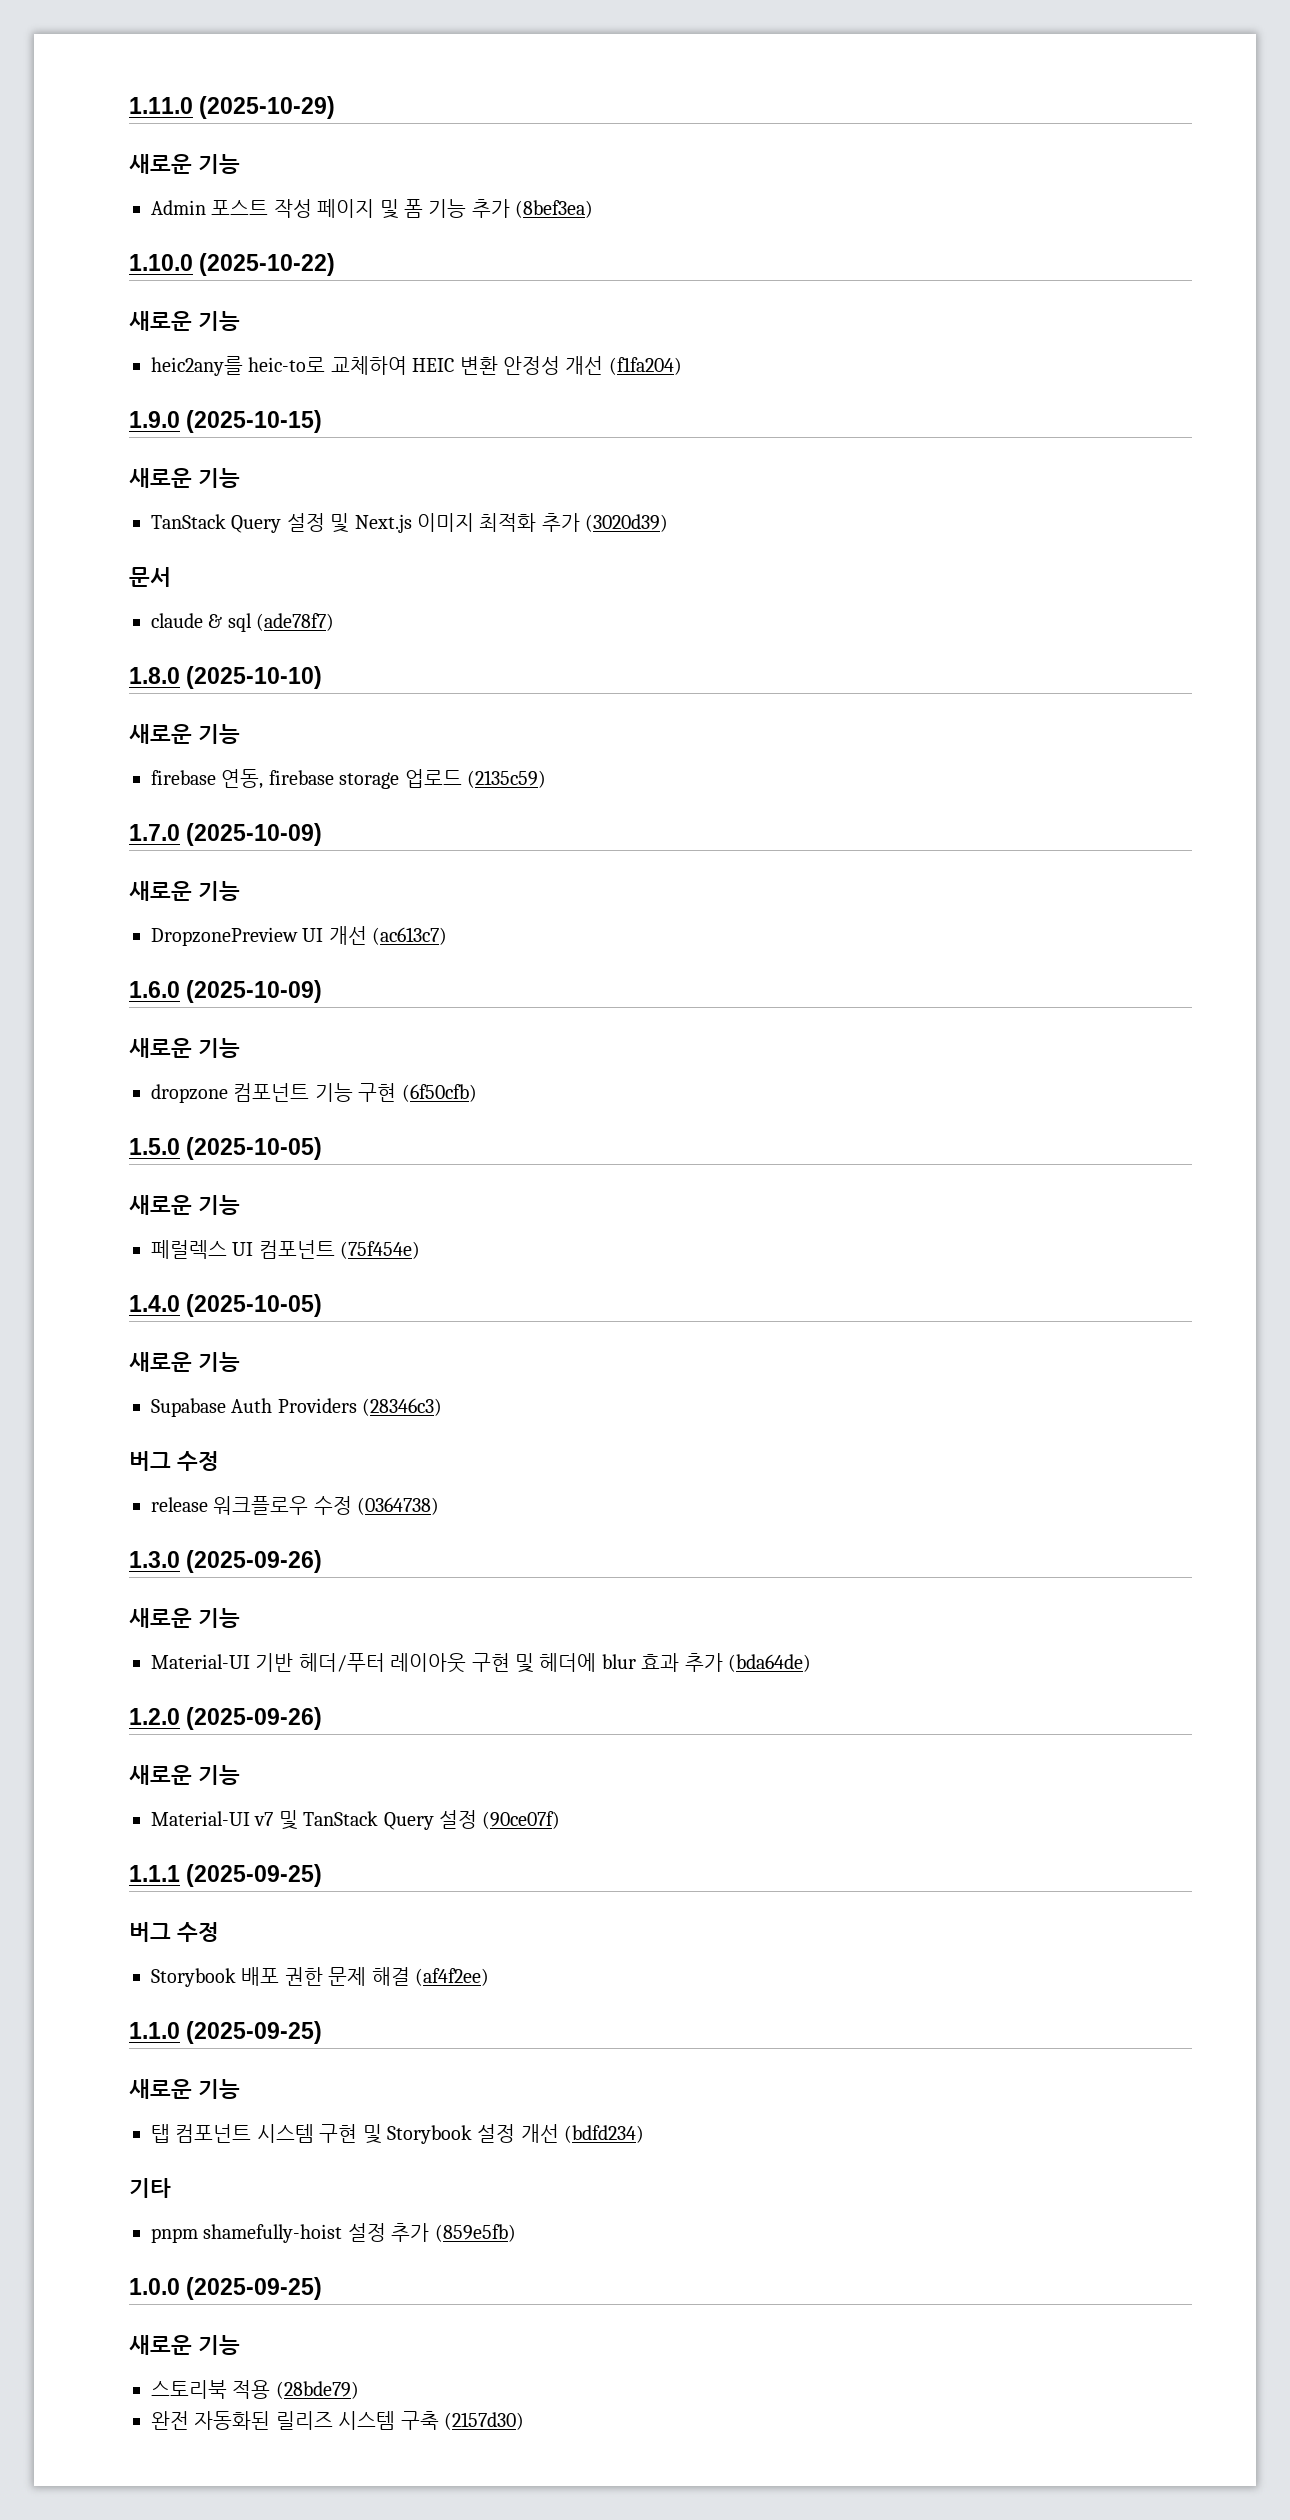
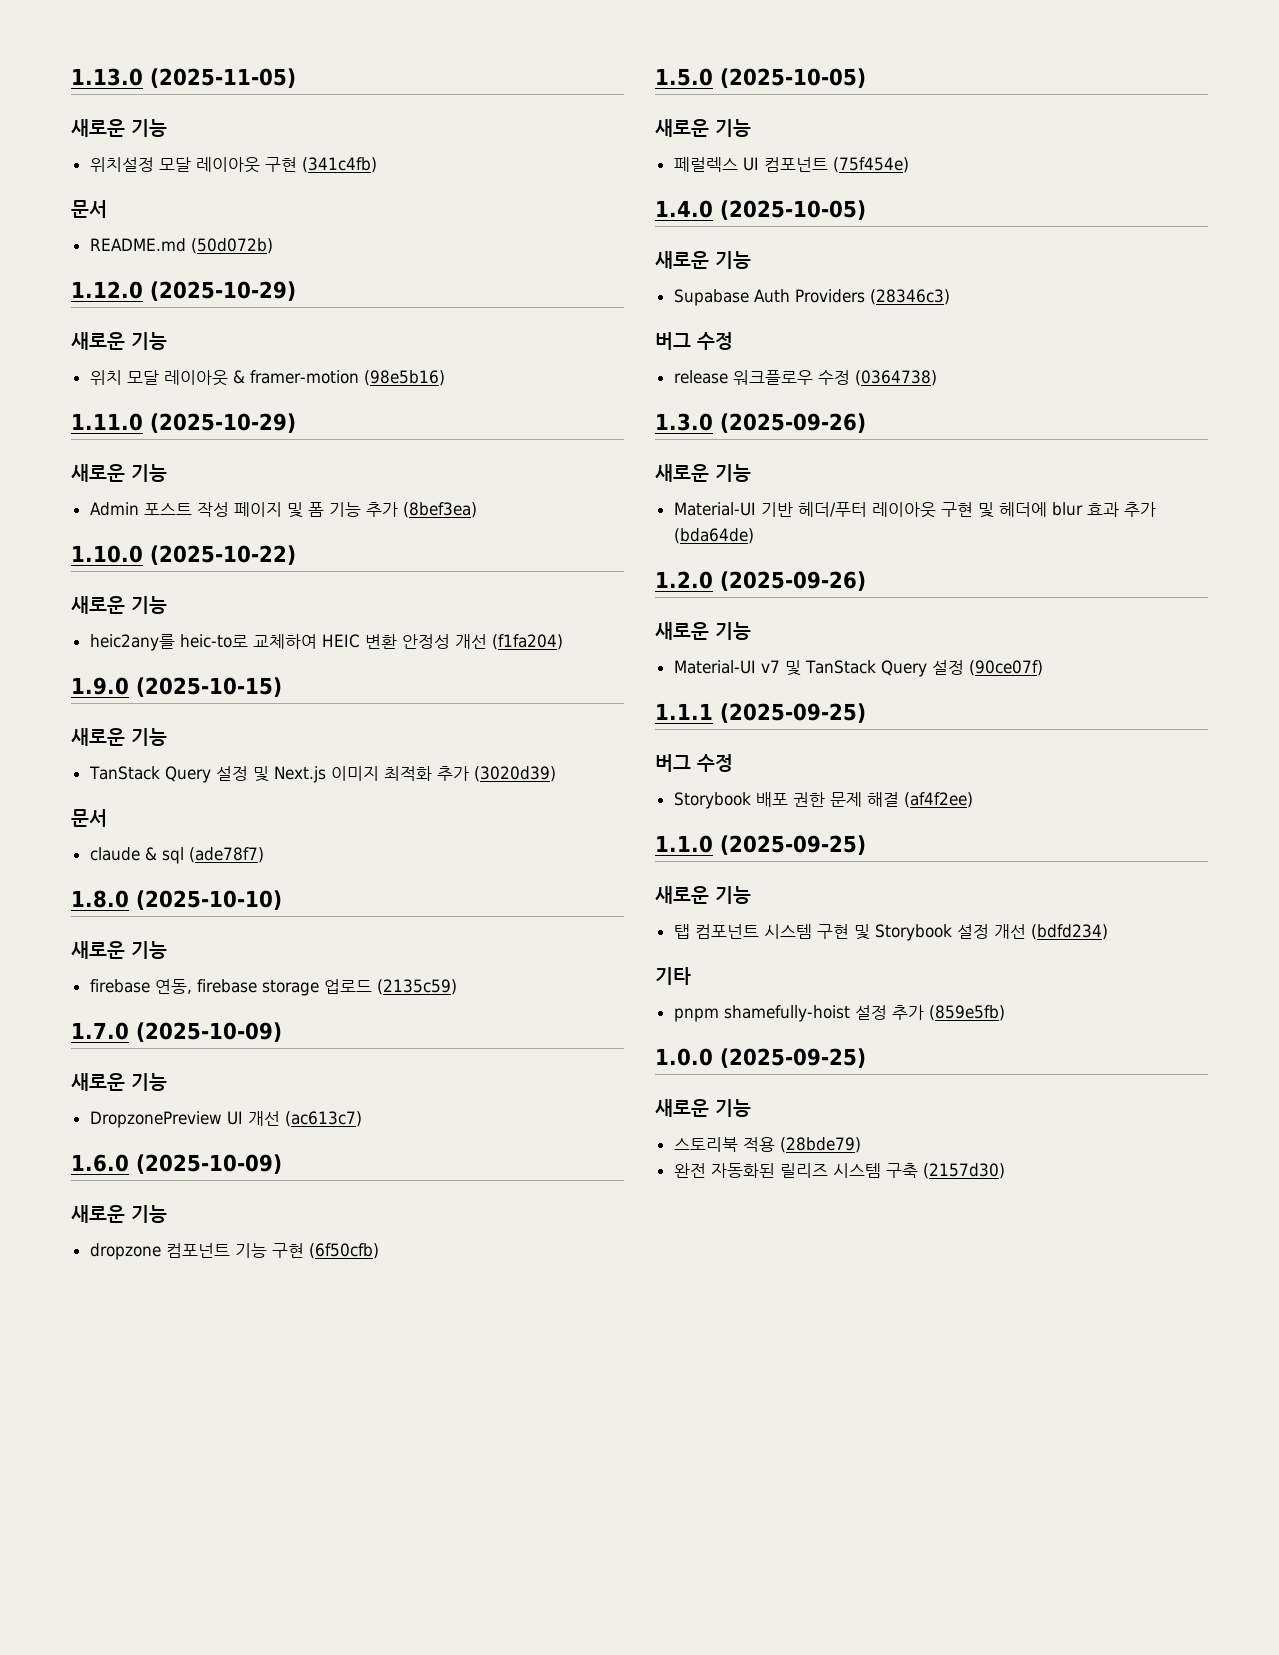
(129, 105) none -> [71,68,296,88] [71,119,167,137] [89,157,377,173] [71,200,107,218] [89,238,273,254] [71,281,296,301] [71,332,167,350] [89,370,445,386] 1.13.0 (2025-11-05) // 새로운 기능 // 위치설정 모달 레이아웃 구현 (341c4fb) // 문서 // README.md (50d072b) // 1.12.0 (2025-10-29) // 새로운 기능 // 위치 모달 레이아웃 & framer-motion (98e5b16) //

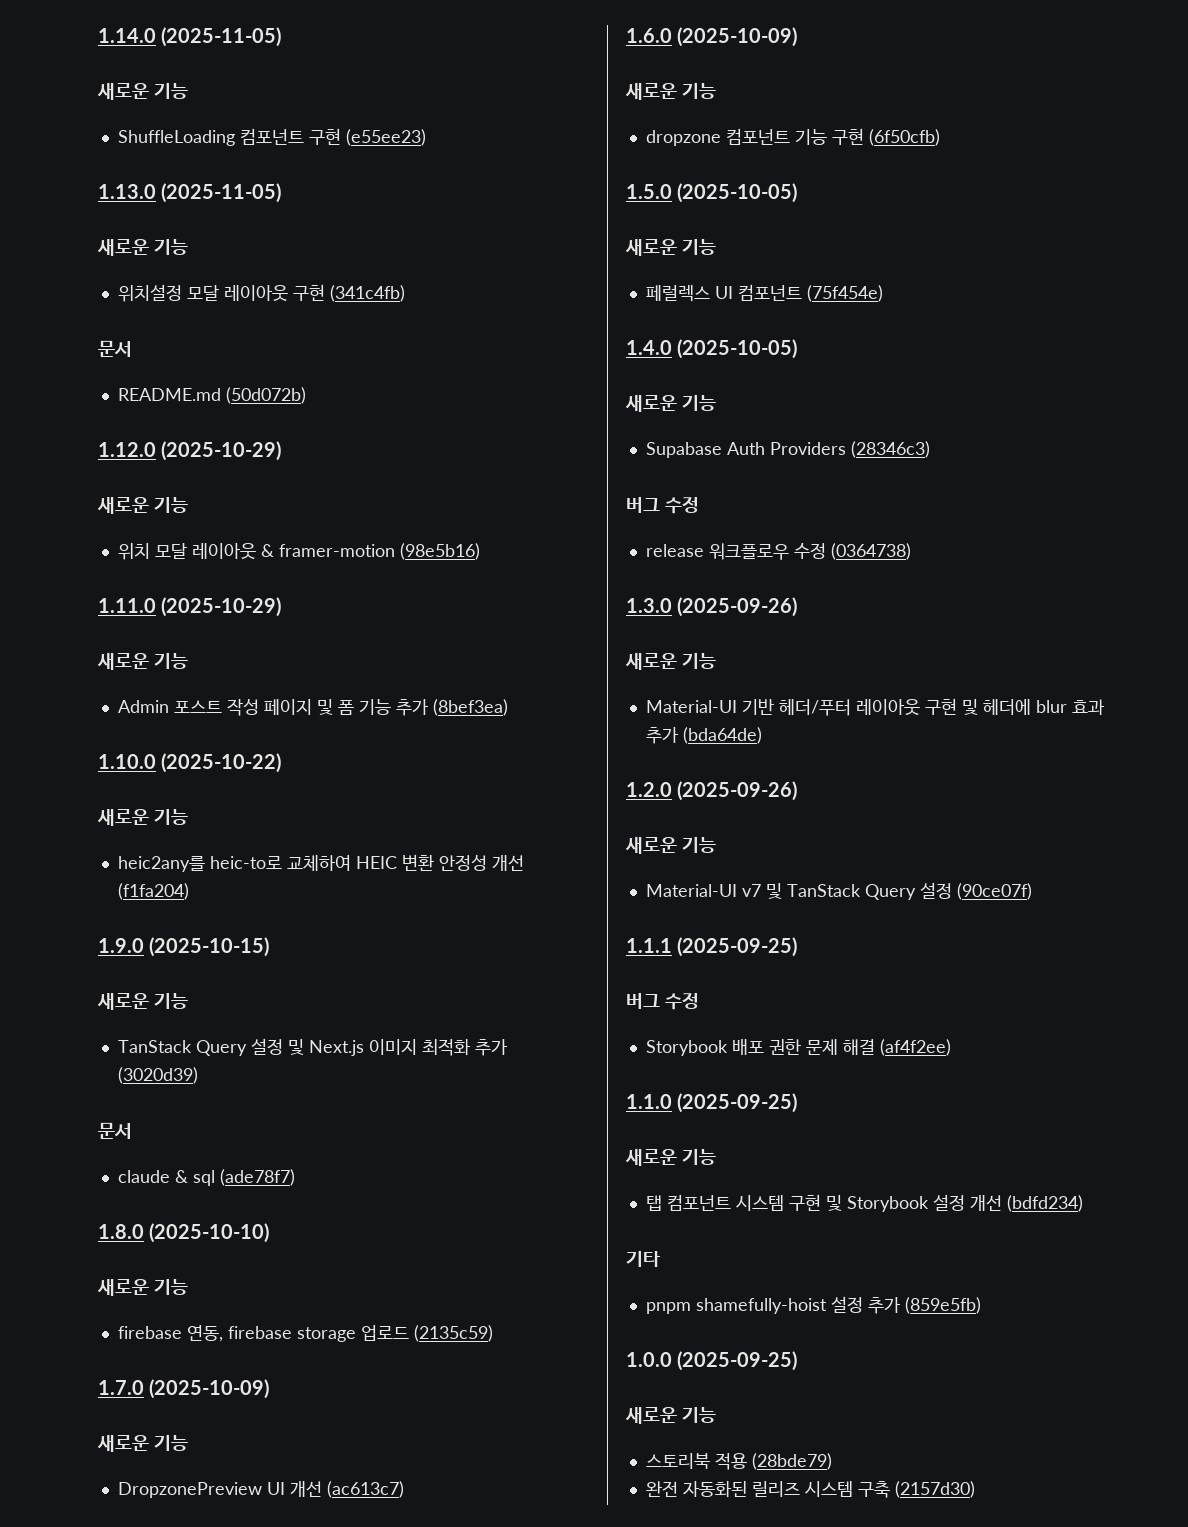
(71, 77) none -> [98,27,282,47] [97,83,189,100] [117,128,426,146] 1.14.0 (2025-11-05) // 새로운 기능 // ShuffleLoading 컴포넌트 구현 (e55ee23) //

